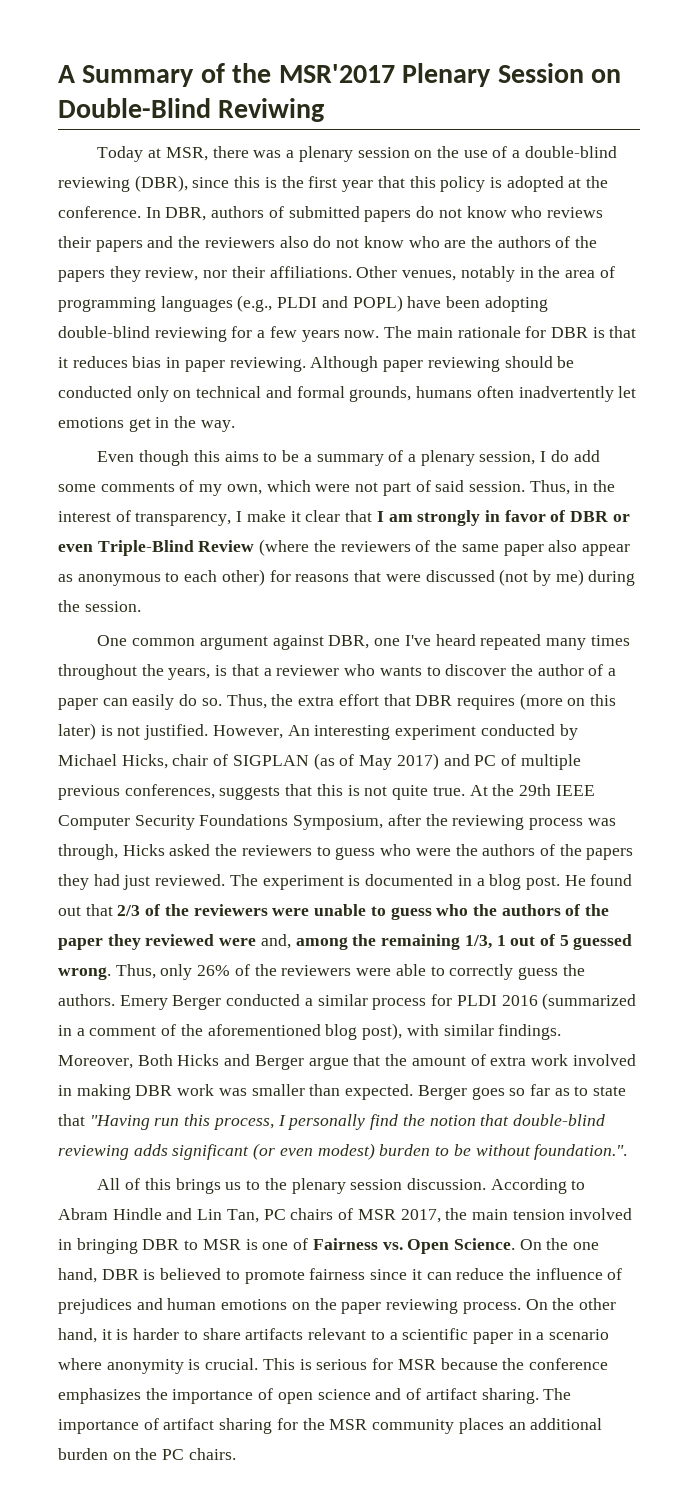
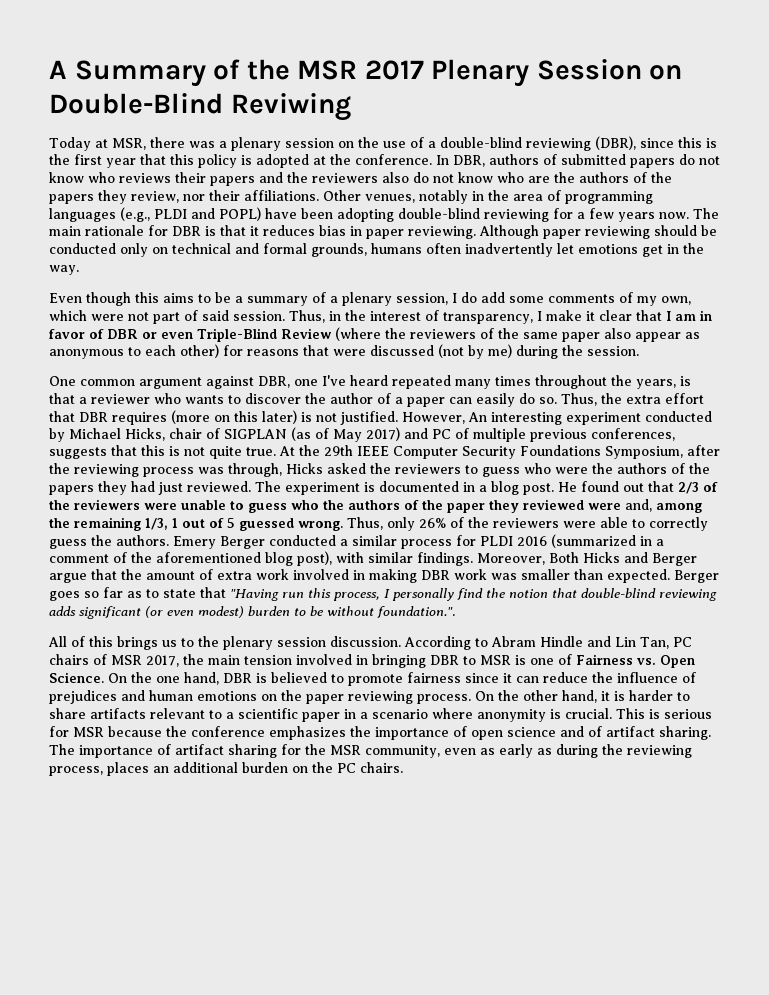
[278,64,395,83] MSR'2017 -> [297,60,424,80] MSR 2017
[417,510,481,526] strongly -> (696, 317) none
[372,1419,455,1434] community -> [365,744,692,758] [49,766,103,776] community, even as early as during the reviewing process,

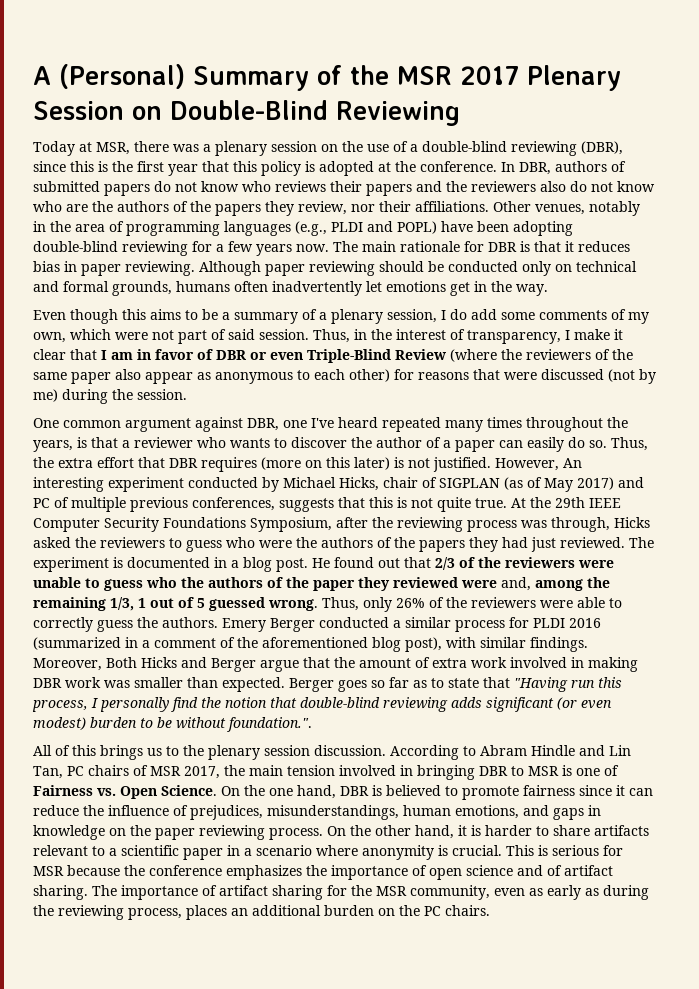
(67, 69) none -> [59,64,185,89] (Personal)
[230,93,351,121] Reviwing -> [336,101,460,126] Reviewing
[49,690,257,704] prejudices and human emotions -> [190,805,601,820] [33,825,105,840] prejudices, misunderstandings, human emotions, and gaps in knowledge

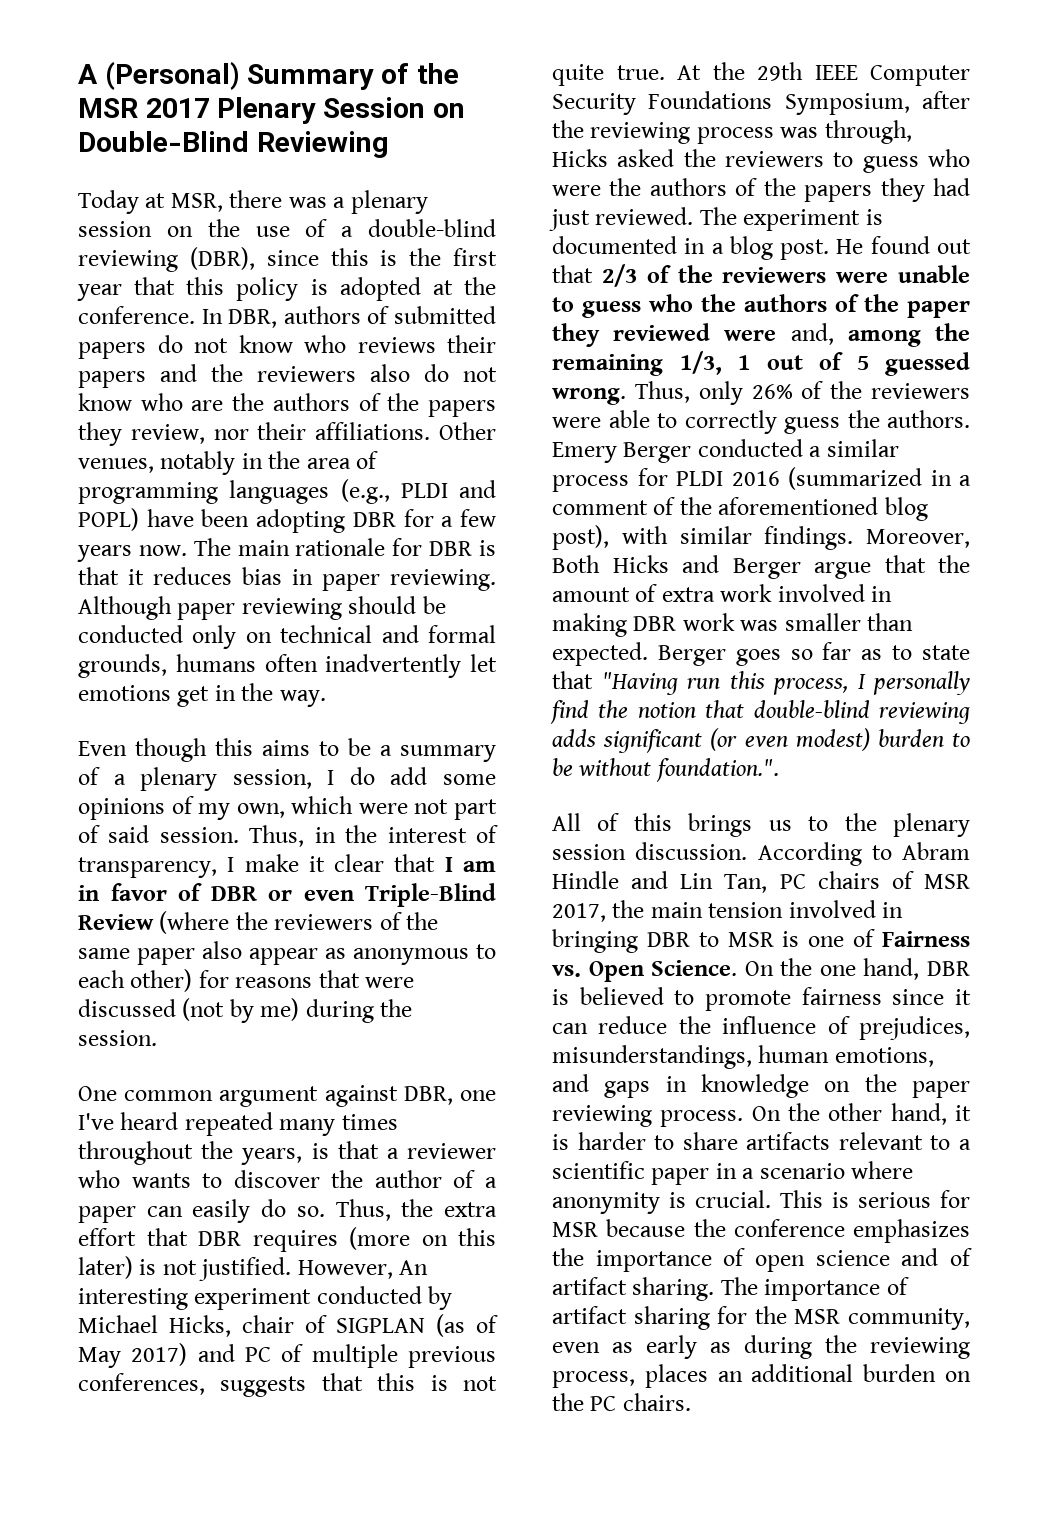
[33,241,188,256] double-blind reviewing -> [352,512,396,527] DBR
[539,310,607,320] comments -> [78,798,165,820] opinions

